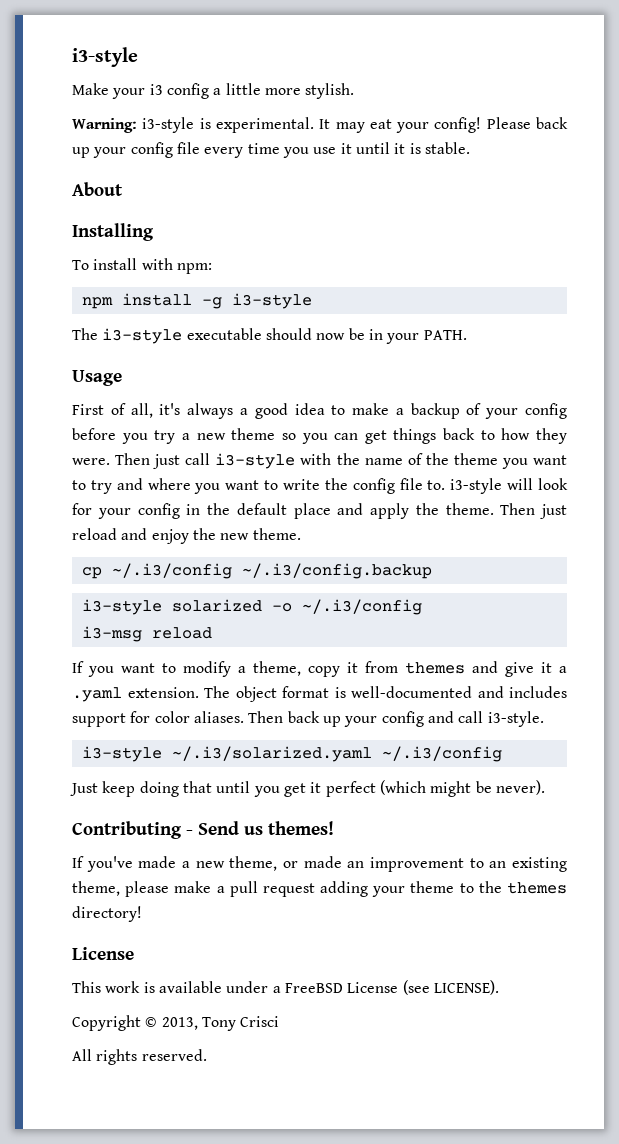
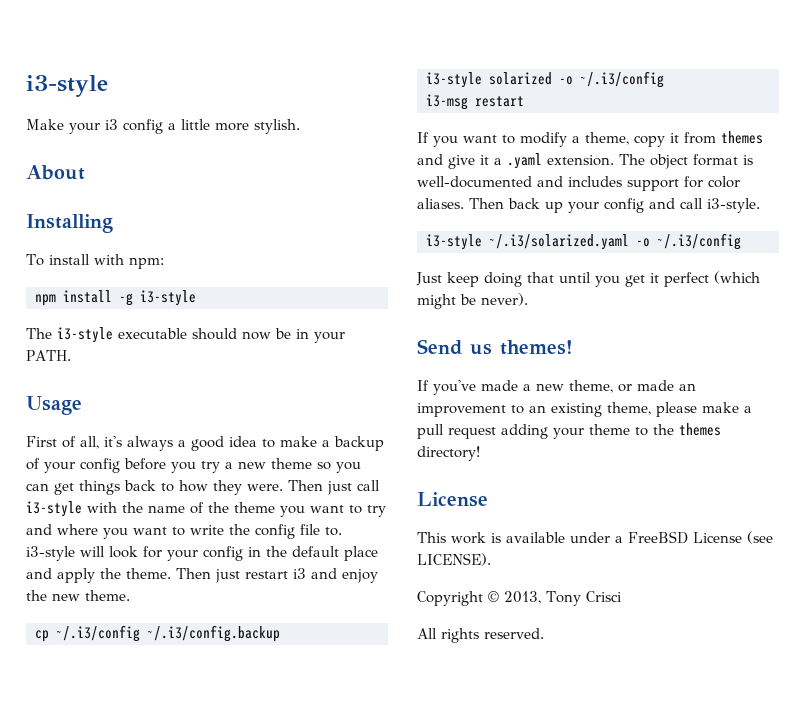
[72,117,569,133] [72,142,470,158] // Warning: i3-style is experimental. It may eat your config! Please back up your config file every time you use it until it is stable. -> (300, 126) none
[72,528,117,540] reload -> [245,568,306,579] restart i3
[151,627,212,639] reload -> [475,96,524,107] restart
(372, 754) none -> [636,238,650,247] -o
[72,821,193,839] Contributing - -> (528, 299) none

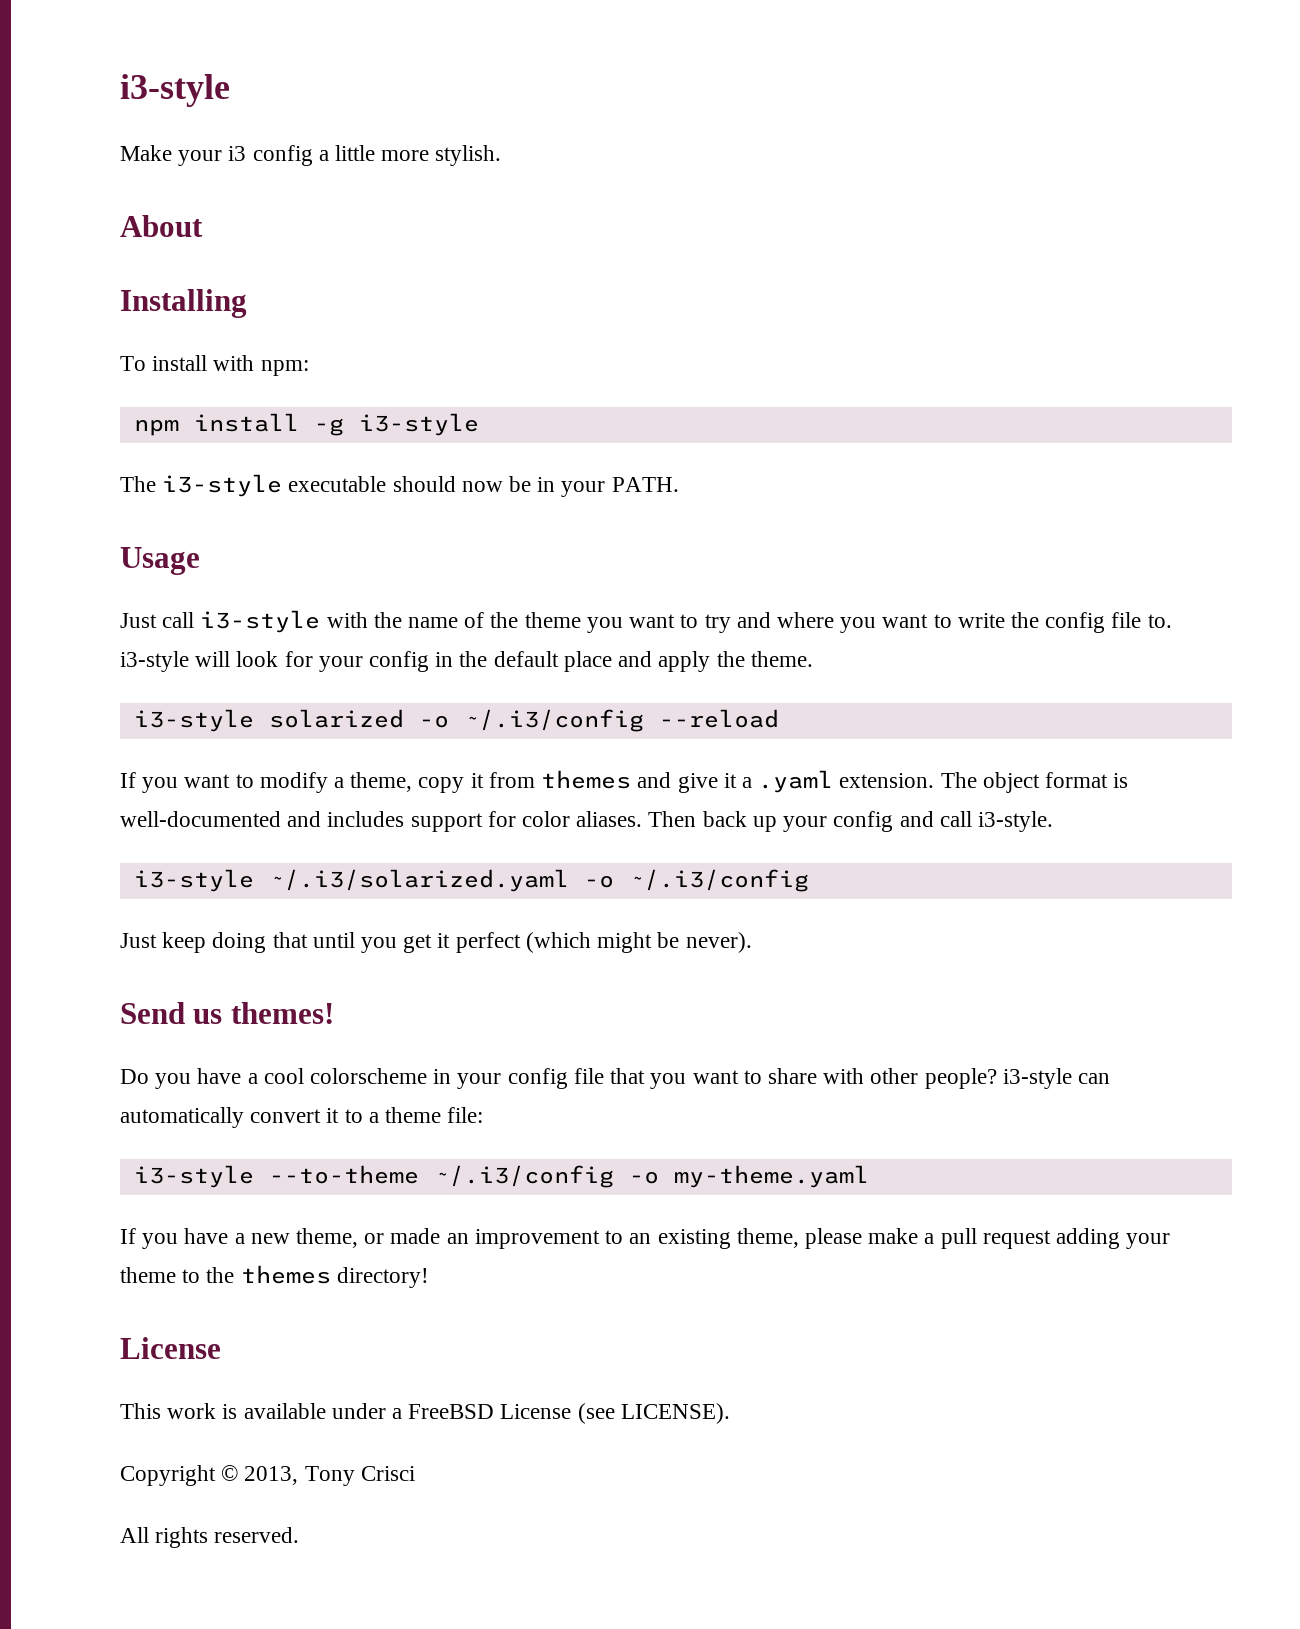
[26,436,384,451] [26,458,361,473] [26,480,352,495] First of all, it's always a good idea to make a backup of your config before you try a new theme so you can get things back to how they were. Then just -> [120,613,157,628] Just
[176,568,378,583] [26,590,130,601] [35,625,280,642] Then just restart i3 and enjoy the new theme. // cp ~/.i3/config ~/.i3/config.backup -> (813, 659) none
[426,94,524,110] // i3-msg restart -> [658,709,779,728] --reload
[417,380,518,395] // If you've made -> [120,1068,1110,1089] [120,1107,484,1128] [133,1165,869,1188] [120,1228,229,1249] // Do you have a cool colorscheme in your config file that you want to share with other people? i3-style can automatically convert it to a theme file: // i3-style --to-theme ~/.i3/config -o my-theme.yaml // If you have

